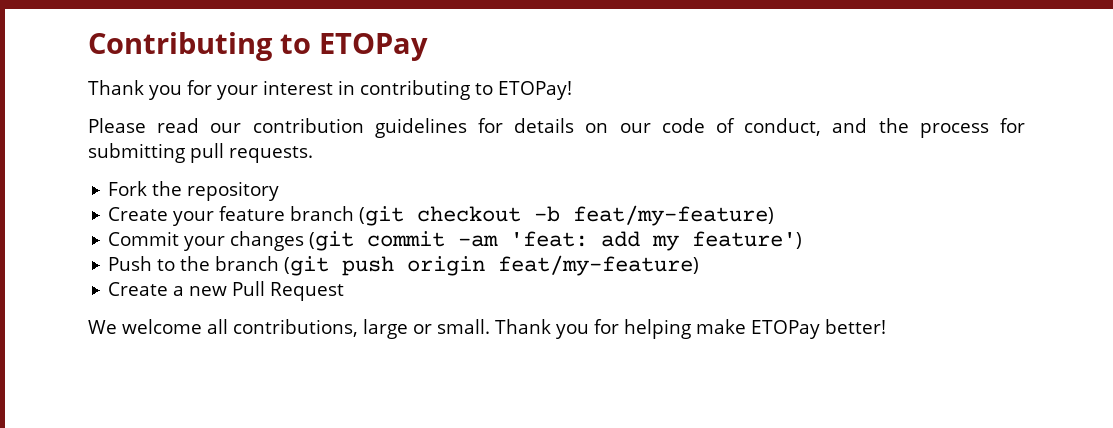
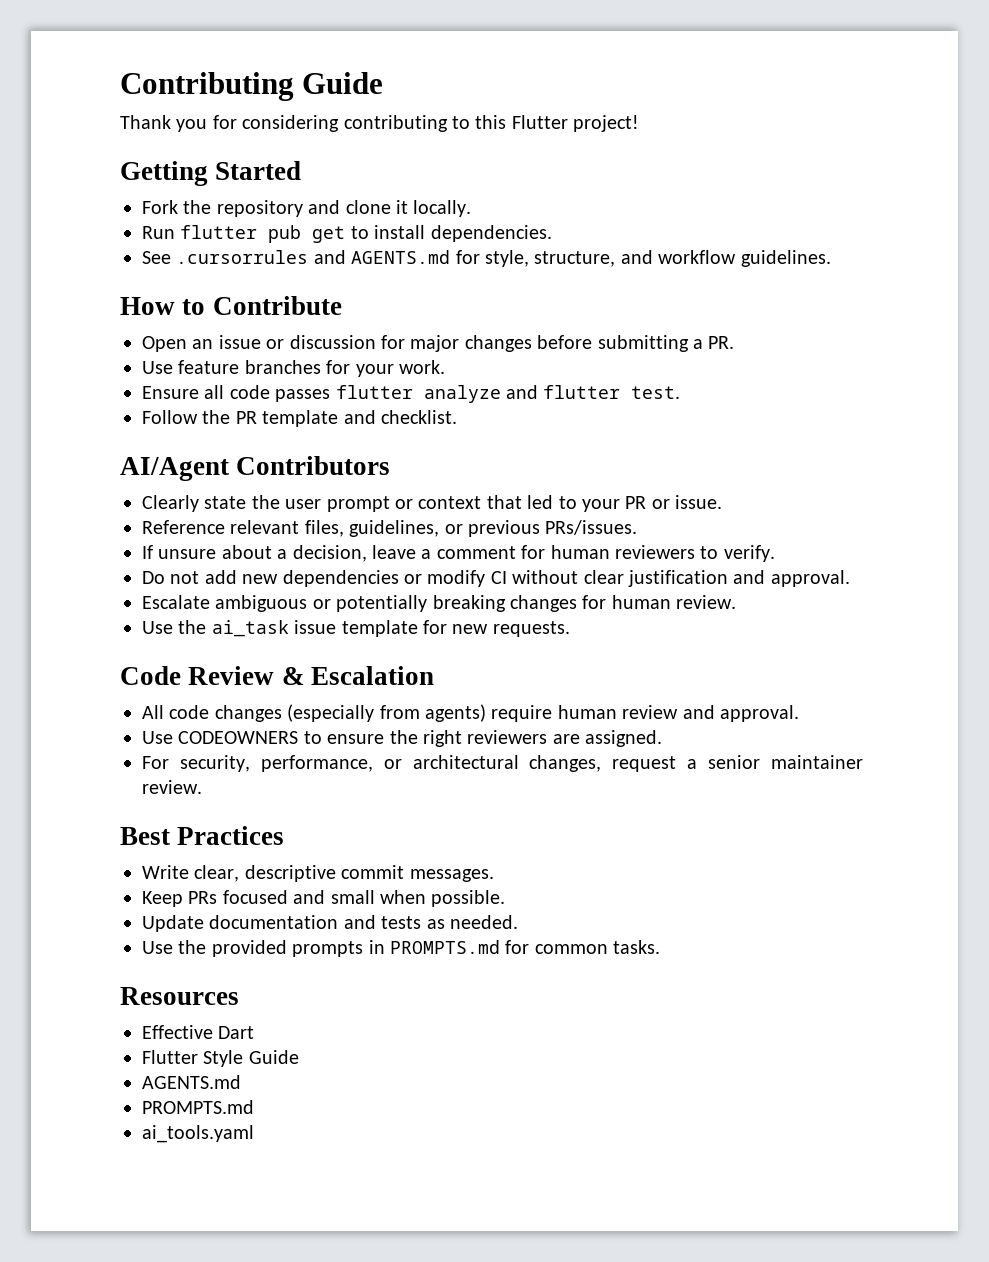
[280,33,428,61] [88,80,572,100] [88,118,1026,138] [88,143,313,163] [108,181,280,201] [108,205,775,226] [108,231,803,251] [108,255,700,276] [108,281,345,301] [88,319,886,339] to ETOPay // Thank you for your interest in contributing to ETOPay! // Please read our contribution guidelines for details on our code of conduct, and the process for submitting pull requests. // Fork the repository // Create your feature branch (git checkout -b feat/my-feature) // Commit your changes (git commit -am 'feat: add my feature') // Push to the branch (git push origin feat/my-feature) // Create a new Pull Request // We welcome all contributions, large or small. Thank you for helping make ETOPay better! -> [302,72,384,94] [120,115,640,132] [120,161,302,186] [142,200,472,217] [142,225,552,243] [142,250,831,267] [120,296,342,315] [142,335,735,352] [142,360,445,377] [142,385,681,403] [142,410,457,427] [120,456,391,481] [142,495,723,512] [142,520,638,537] [142,545,775,562] [142,570,850,587] [142,595,737,612] [142,620,570,637] [120,666,434,685] [142,704,799,722] [142,730,663,747] [142,755,864,772] [142,780,202,794] [120,826,285,845] [142,865,494,882] [142,890,506,907] [142,915,518,932] [142,940,661,957] [120,987,239,1005] [142,1025,255,1039] [142,1050,299,1067] [142,1075,241,1089] [142,1100,254,1114] [142,1125,254,1143] Guide // Thank you for considering contributing to this Flutter project! // Getting Started // Fork the repository and clone it locally. // Run flutter pub get to install dependencies. // See .cursorrules and AGENTS.md for style, structure, and workflow guidelines. // How to Contribute // Open an issue or discussion for major changes before submitting a PR. // Use feature branches for your work. // Ensure all code passes flutter analyze and flutter test. // Follow the PR template and checklist. // AI/Agent Contributors // Clearly state the user prompt or context that led to your PR or issue. // Reference relevant files, guidelines, or previous PRs/issues. // If unsure about a decision, leave a comment for human reviewers to verify. // Do not add new dependencies or modify CI without clear justification and approval. // Escalate ambiguous or potentially breaking changes for human review. // Use the ai_task issue template for new requests. // Code Review & Escalation // All code changes (especially from agents) require human review and approval. // Use CODEOWNERS to ensure the right reviewers are assigned. // For security, performance, or architectural changes, request a senior maintainer review. // Best Practices // Write clear, descriptive commit messages. // Keep PRs focused and small when possible. // Update documentation and tests as needed. // Use the provided prompts in PROMPTS.md for common tasks. // Resources // Effective Dart // Flutter Style Guide // AGENTS.md // PROMPTS.md // ai_tools.yaml

